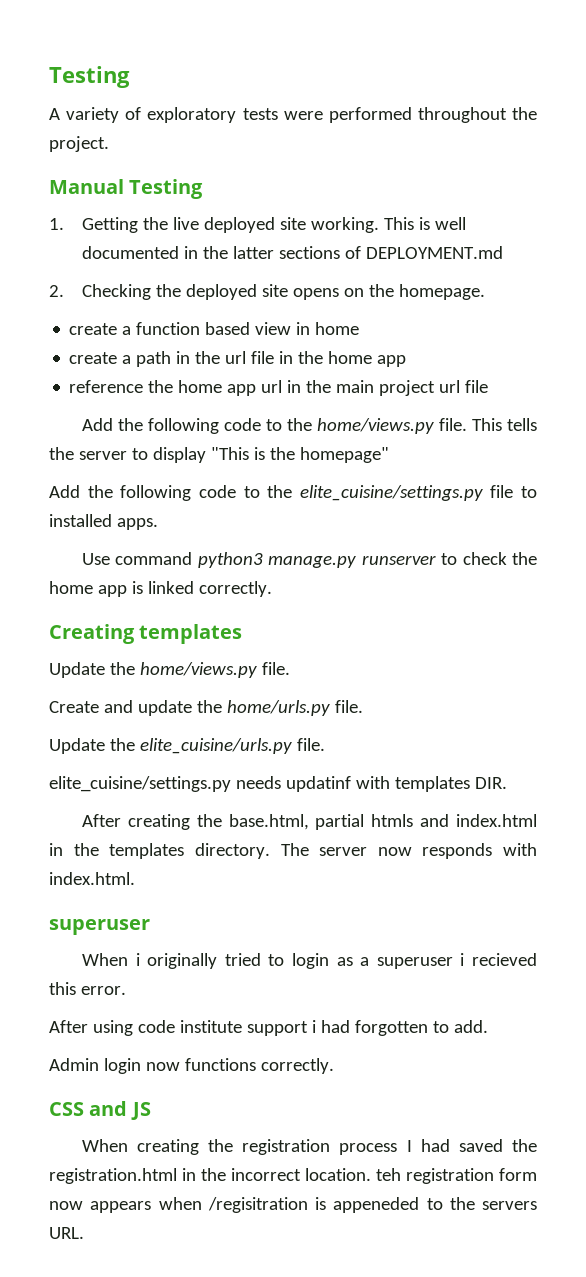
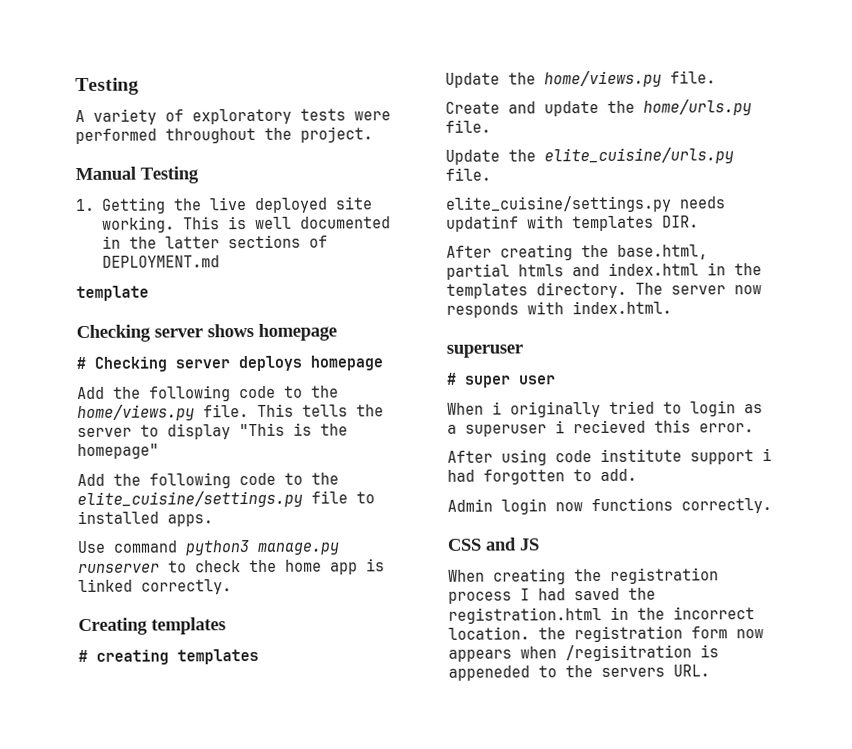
[49,284,485,300] [69,322,360,335] [69,351,407,367] [69,380,489,396] 2. Checking the deployed site opens on the homepage. // create a function based view in home // create a path in the url file in the home app // reference the home app url in the main project url file -> [76,285,149,302] [76,323,337,343] [76,355,383,372] template // Checking server shows homepage // # Checking server deploys homepage
(243, 634) none -> [78,648,259,665] // # creating templates
(150, 927) none -> [446,372,556,388] // # super user
[376,1168,401,1181] teh -> [538,627,566,640] the

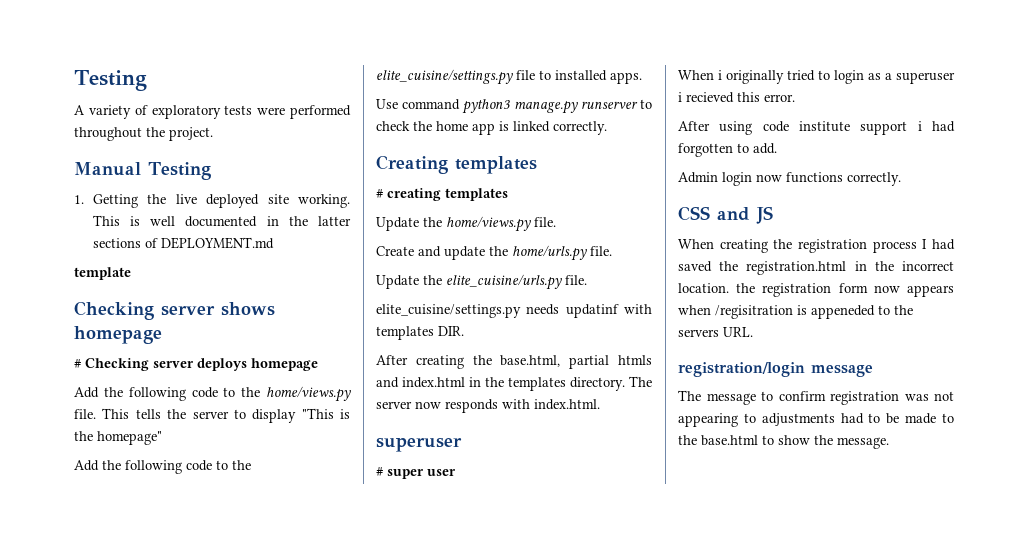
(710, 670) none -> [678,362,873,377] [678,390,954,405] [678,413,954,427] [678,435,889,449] // registration/login message // The message to confirm registration was not appearing to adjustments had to be made to the base.html to show the message.

